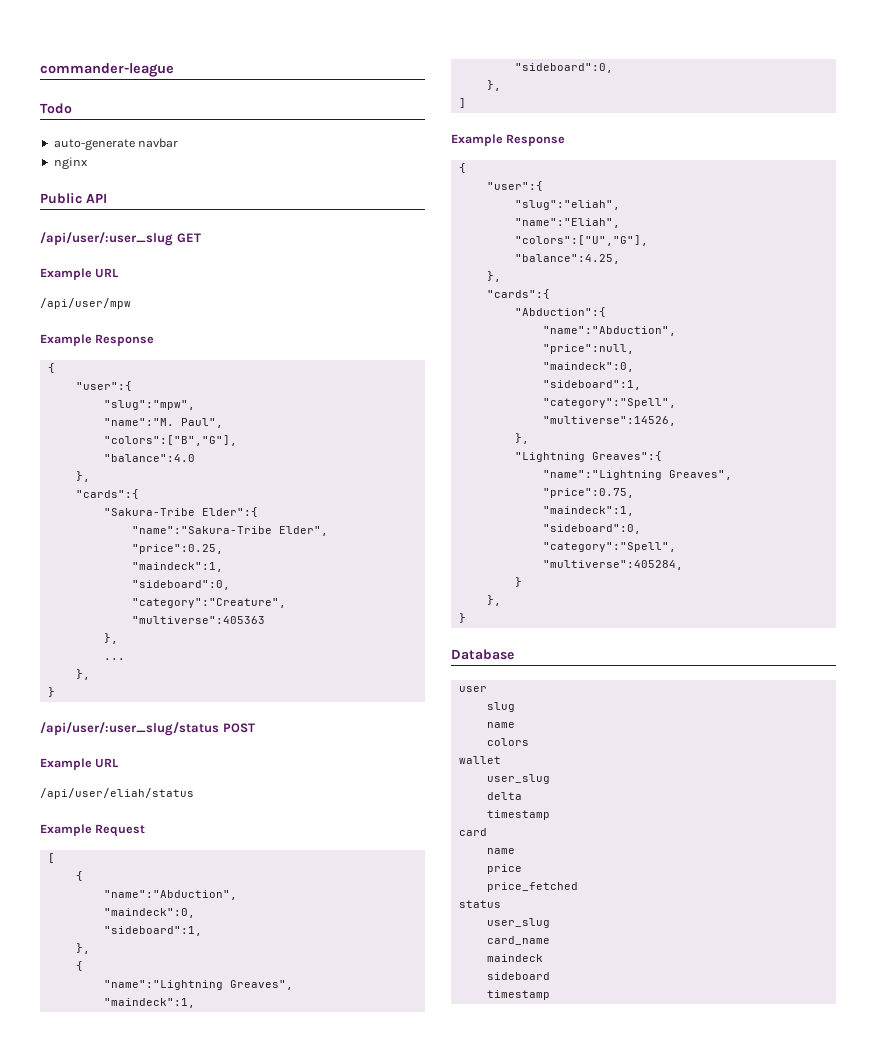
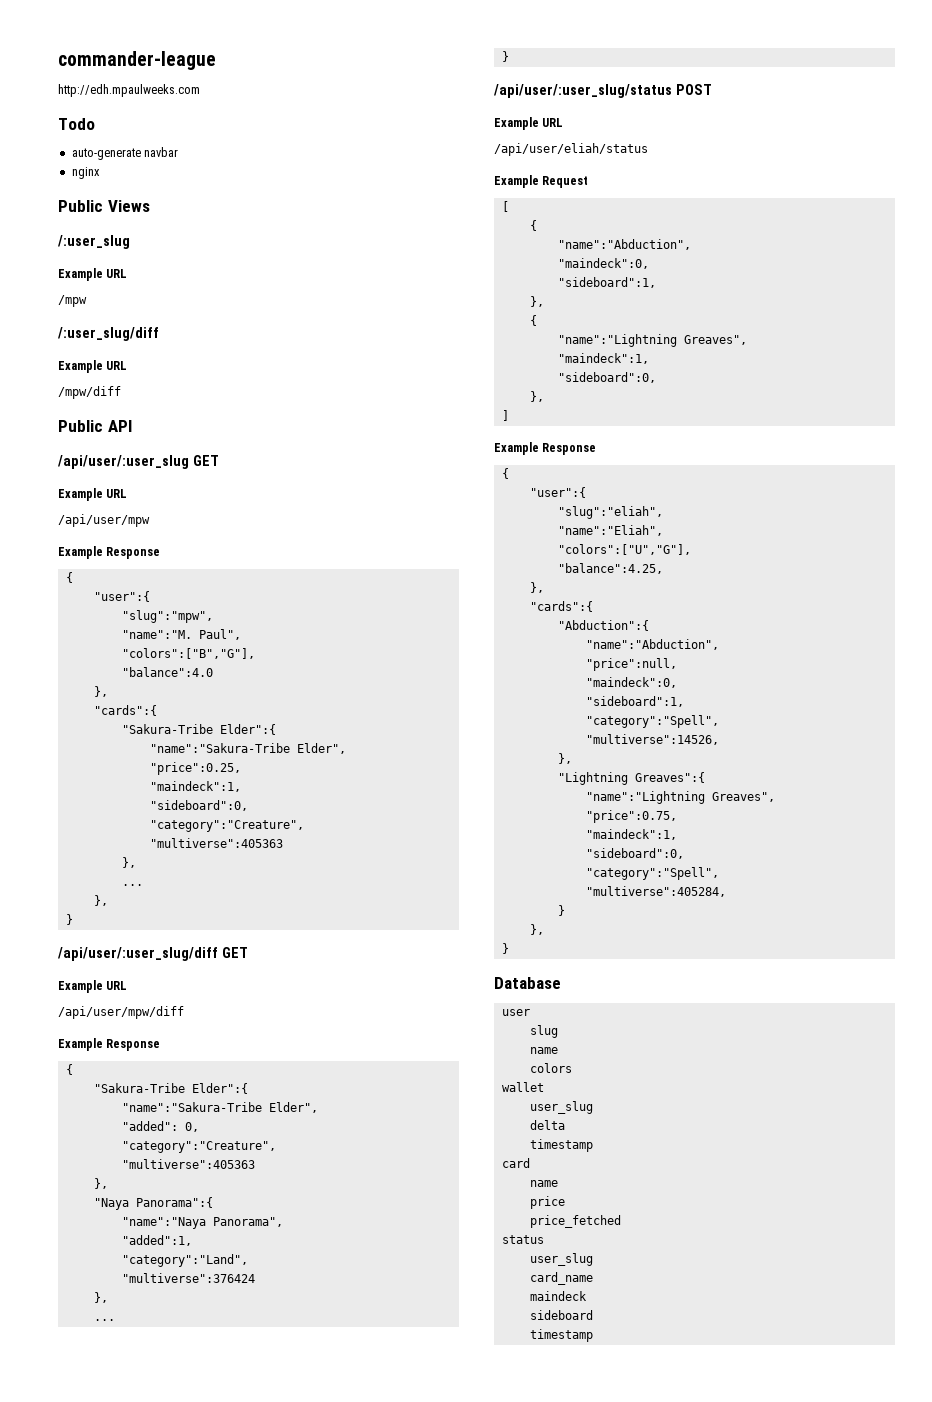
(174, 70) none -> [58,84,200,97] // http://edh.mpaulweeks.com
(88, 163) none -> [58,200,150,212] [58,235,130,249] [58,268,128,281] [58,295,87,307] [58,327,159,341] [58,360,128,373] [58,386,121,399] // Public Views // /:user_slug // Example URL // /mpw // /:user_slug/diff // Example URL // /mpw/diff
(55, 692) none -> [58,947,248,961] [58,980,128,993] [58,1006,184,1019] [58,1038,161,1051] [65,1064,73,1075] [93,1083,248,1094] [121,1102,318,1113] [121,1121,199,1132] [121,1141,276,1153] [121,1159,255,1169] [93,1178,108,1189] [93,1197,213,1210] [121,1217,283,1229] [121,1235,192,1246] [121,1254,248,1267] [121,1273,255,1283] [93,1292,108,1303] [93,1319,115,1321] [501,51,509,62] // /api/user/:user_slug/diff GET // Example URL // /api/user/mpw/diff // Example Response // { // "Sakura-Tribe Elder":{ // "name":"Sakura-Tribe Elder", // "added": 0, // "category":"Creature", // "multiverse":405363 // }, // "Naya Panorama":{ // "name":"Naya Panorama", // "added":1, // "category":"Land", // "multiverse":376424 // }, // ... // }

